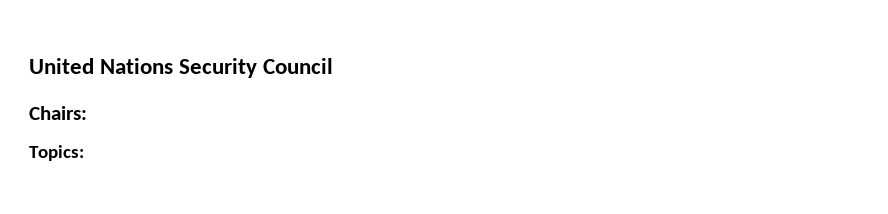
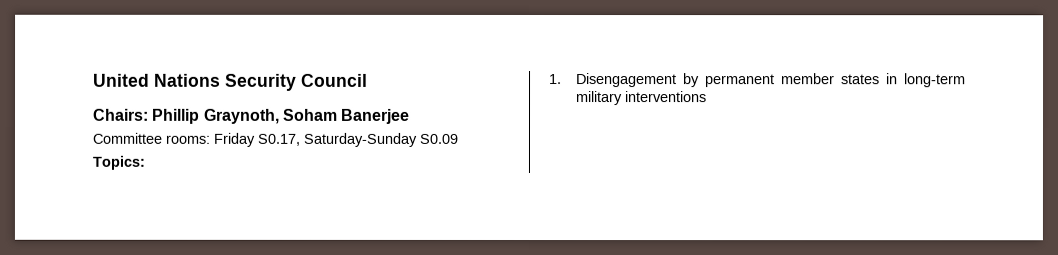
[29,145,84,161] // Topics: -> [152,108,411,124] [92,132,458,147] [92,155,145,170] [549,73,966,88] [576,91,708,106] Phillip Graynoth, Soham Banerjee // Committee rooms: Friday S0.17, Saturday-Sunday S0.09 // Topics: // 1. Disengagement by permanent member states in long-term military interventions

